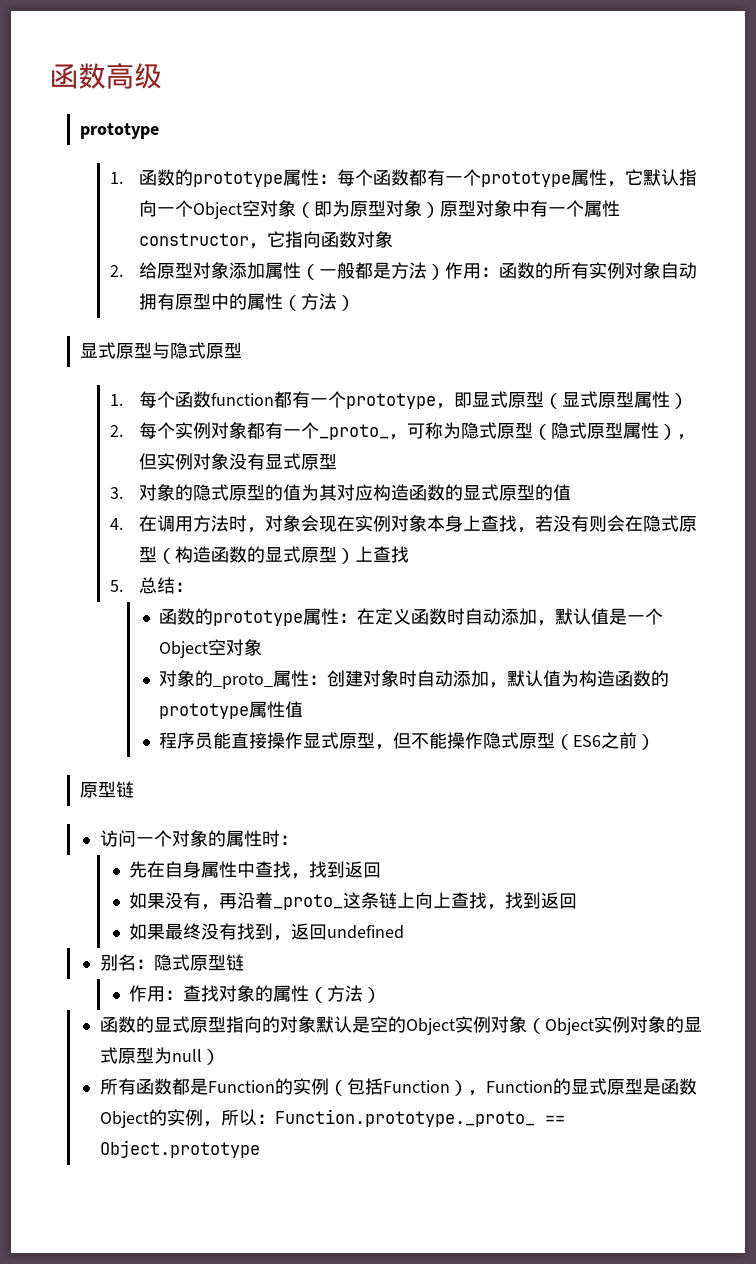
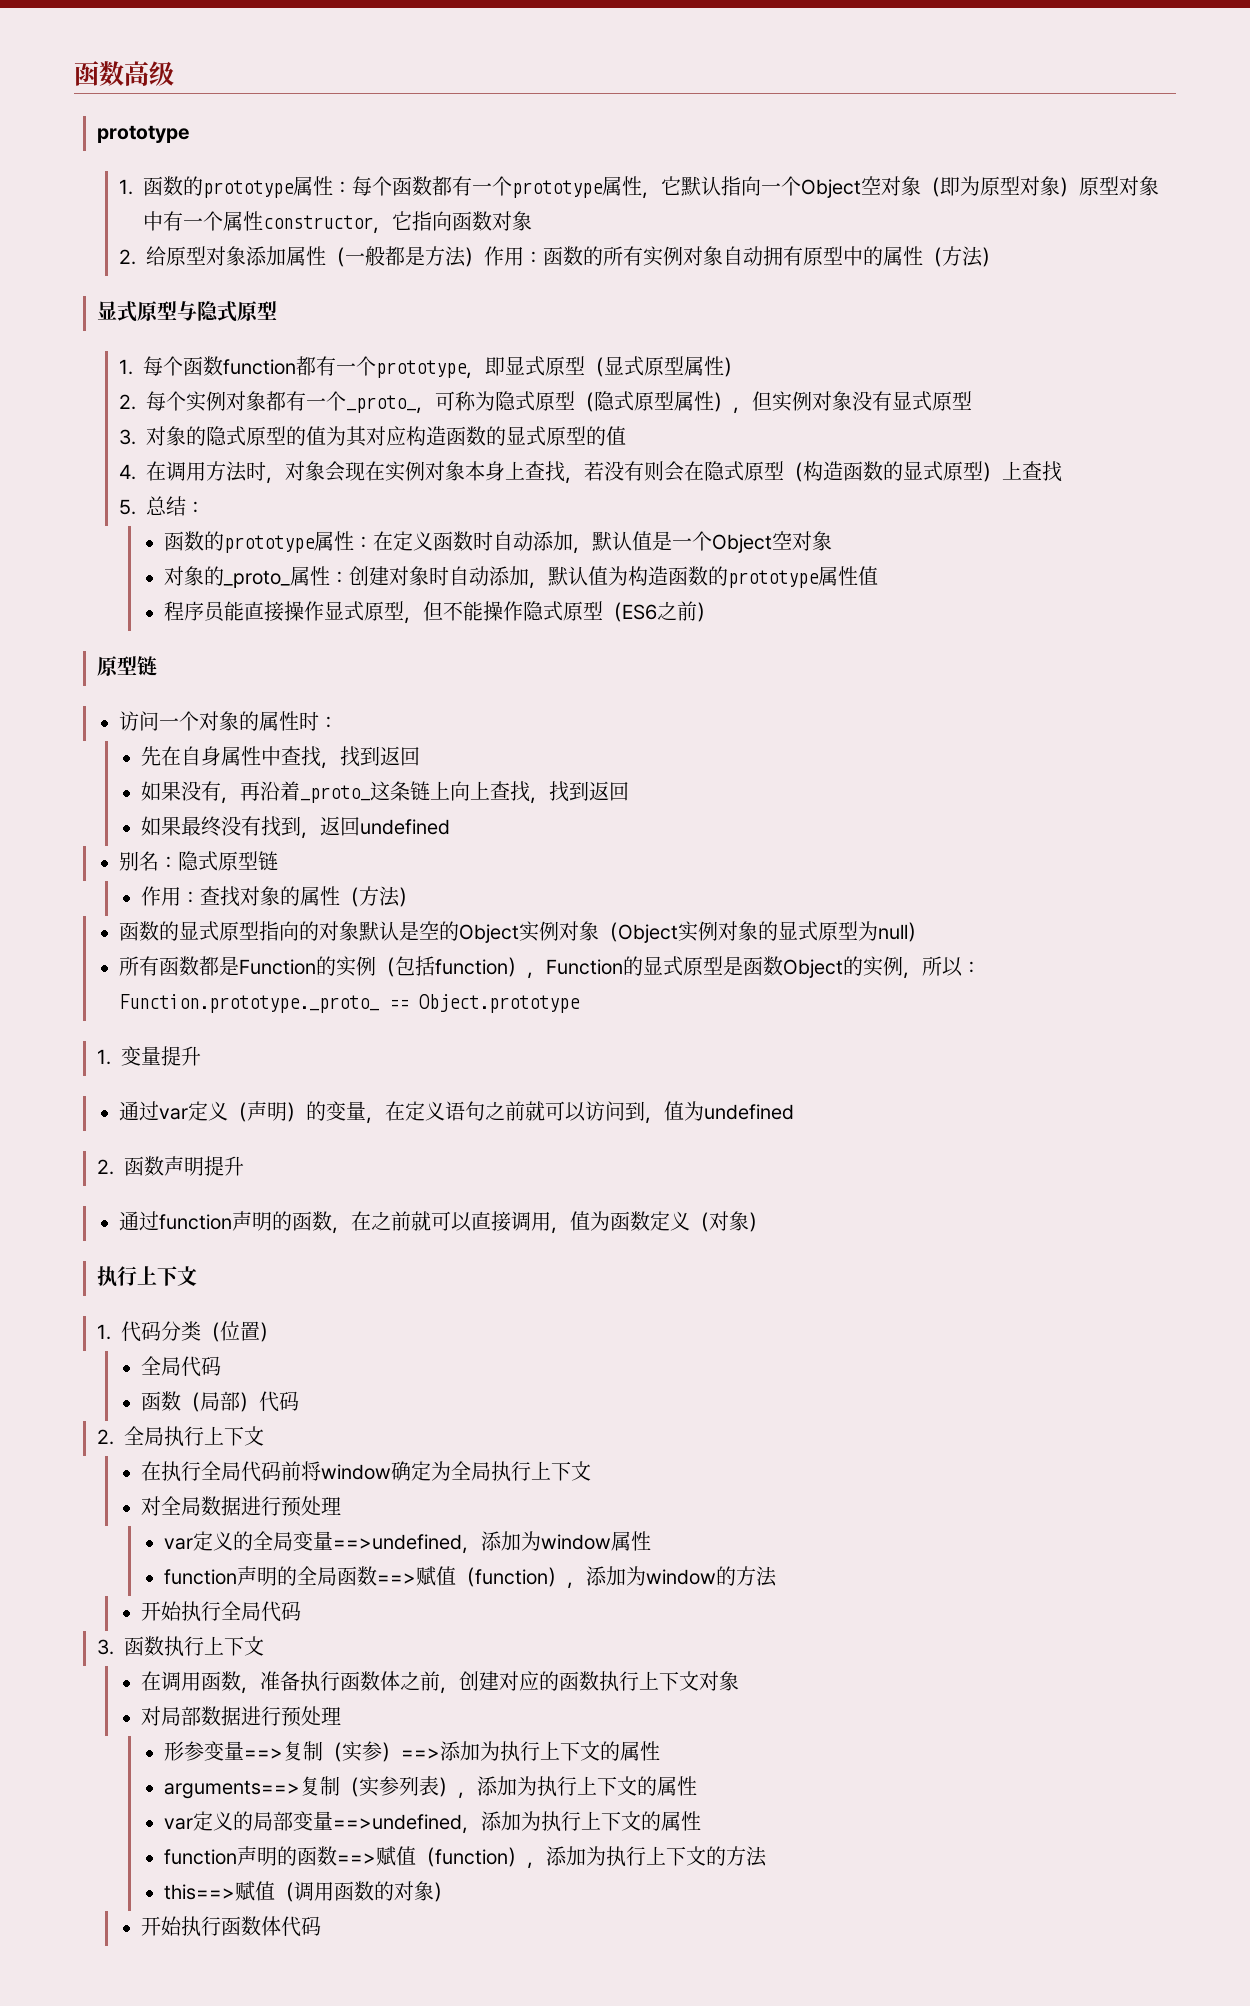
[382,1080,450,1093] Function -> [434,959,508,975] function
(260, 1149) none -> [96,1046,201,1066] [118,1101,794,1124] [96,1156,244,1176] [118,1211,768,1234] [96,1266,197,1287] [96,1321,279,1342] [141,1356,222,1377] [141,1391,300,1412] [96,1426,264,1447] [141,1461,592,1482] [141,1496,342,1517] [164,1531,652,1554] [164,1566,778,1589] [141,1601,302,1622] [96,1636,264,1657] [141,1671,740,1694] [141,1706,342,1727] [164,1741,661,1762] [164,1776,698,1799] [164,1811,702,1834] [164,1846,768,1869] [164,1881,454,1902] [141,1916,322,1937] // 1.变量提升 // 通过var定义（声明）的变量，在定义语句之前就可以访问到，值为undefined // 2.函数声明提升 // 通过function声明的函数，在之前就可以直接调用，值为函数定义（对象） // 执行上下文 // 1.代码分类（位置） // 全局代码 // 函数（局部）代码 // 2.全局执行上下文 // 在执行全局代码前将window确定为全局执行上下文 // 对全局数据进行预处理 // var定义的全局变量==>undefined，添加为window属性 // function声明的全局函数==>赋值（function），添加为window的方法 // 开始执行全局代码 // 3.函数执行上下文 // 在调用函数，准备执行函数体之前，创建对应的函数执行上下文对象 // 对局部数据进行预处理 // 形参变量==>复制（实参）==>添加为执行上下文的属性 // arguments==>复制（实参列表），添加为执行上下文的属性 // var定义的局部变量==>undefined，添加为执行上下文的属性 // function声明的函数==>赋值（function），添加为执行上下文的方法 // this==>赋值（调用函数的对象） // 开始执行函数体代码

